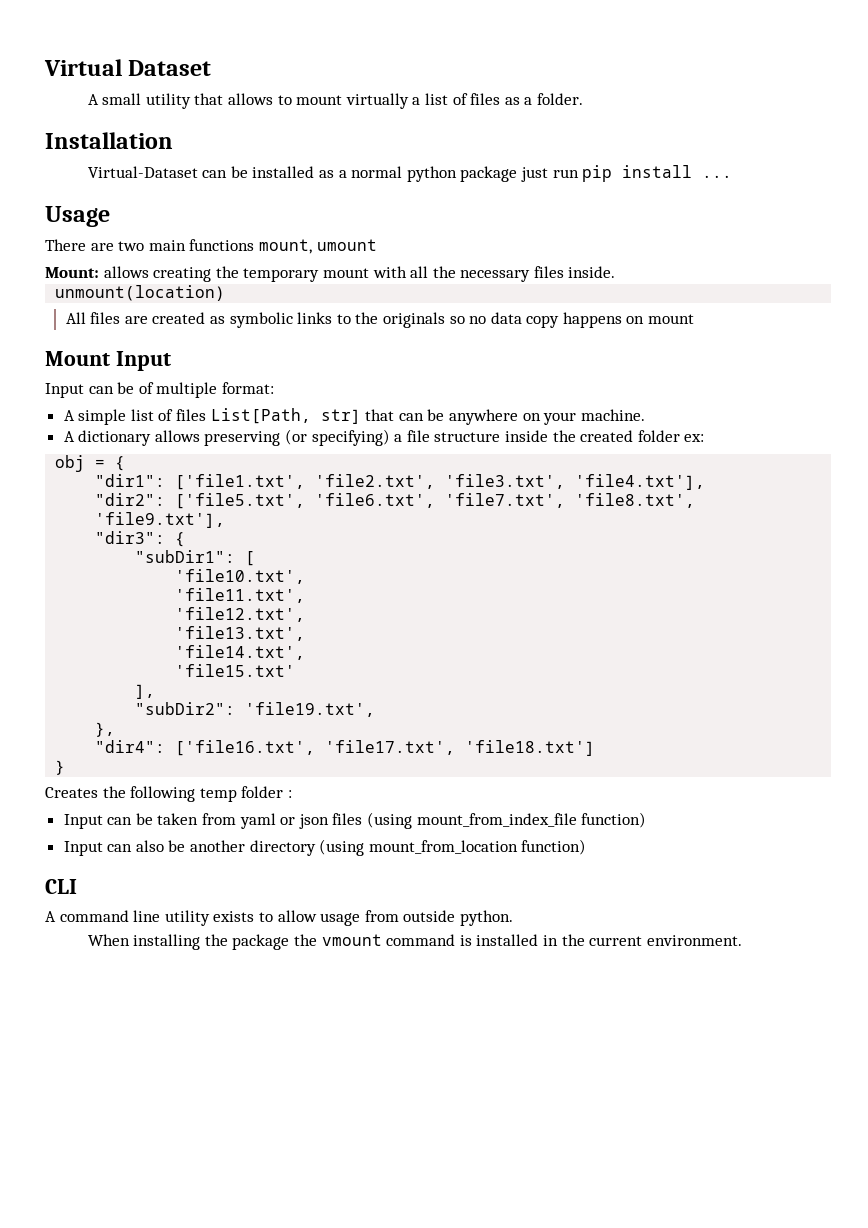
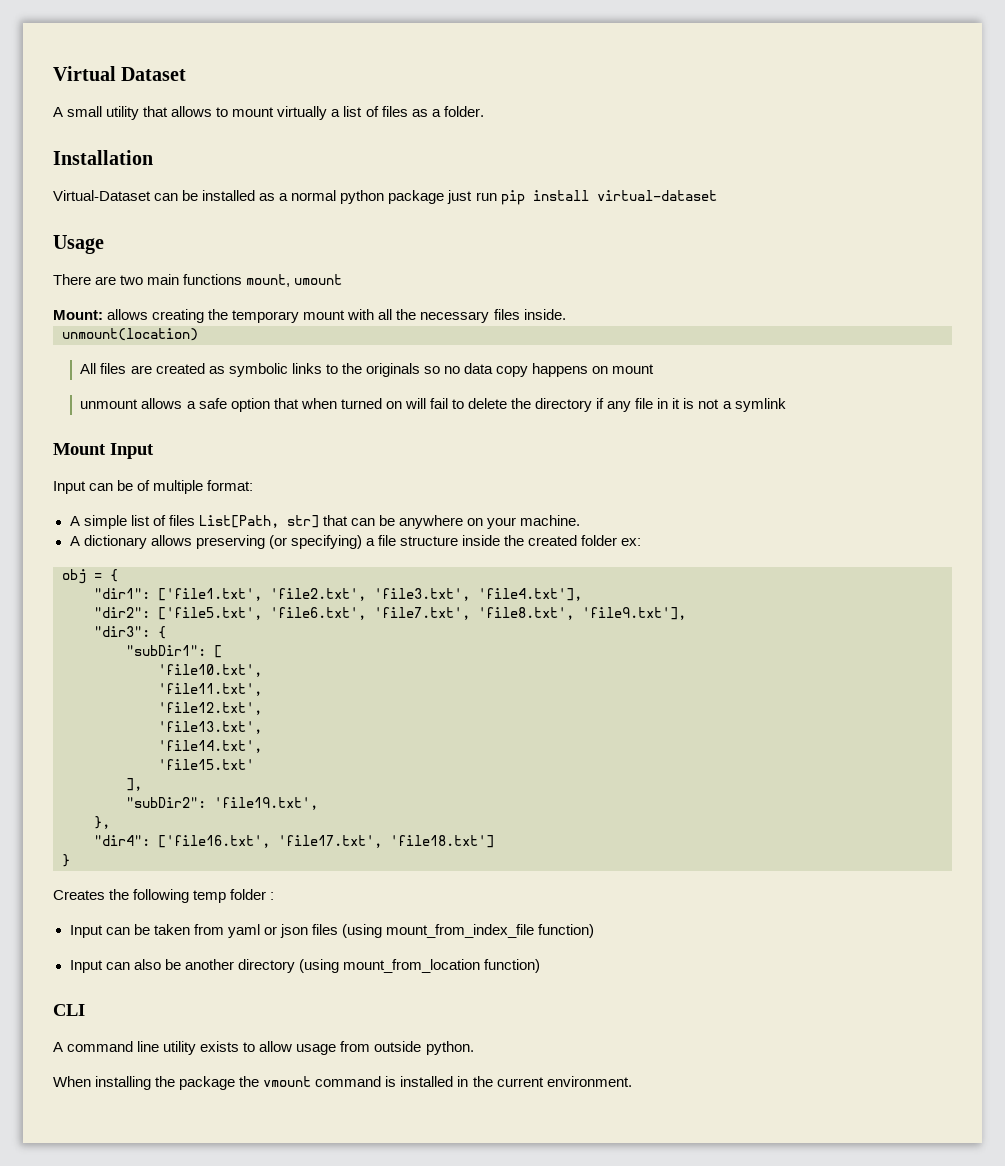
[702,175,733,178] ... -> [596,190,717,201] virtual-dataset
(695, 319) none -> [80,398,786,412] // unmount allows a safe option that when turned on will fail to delete the directory if any file in it is not a symlink

